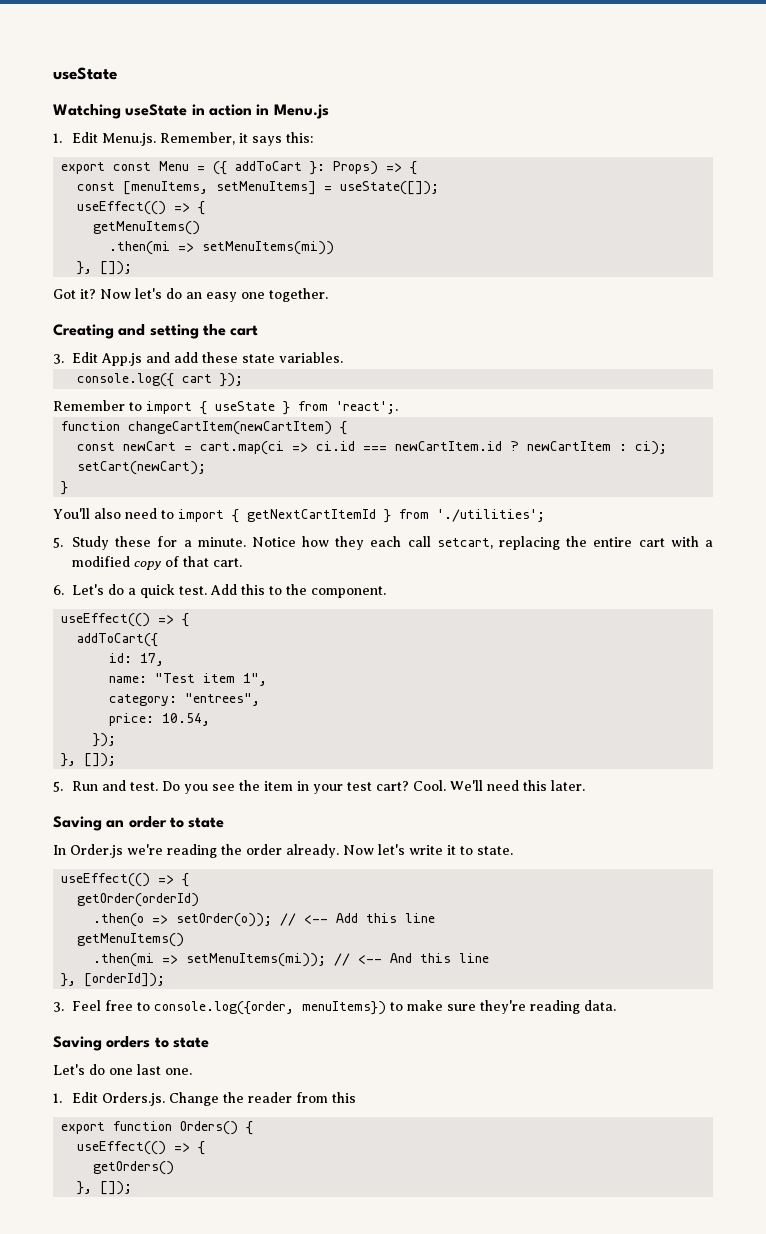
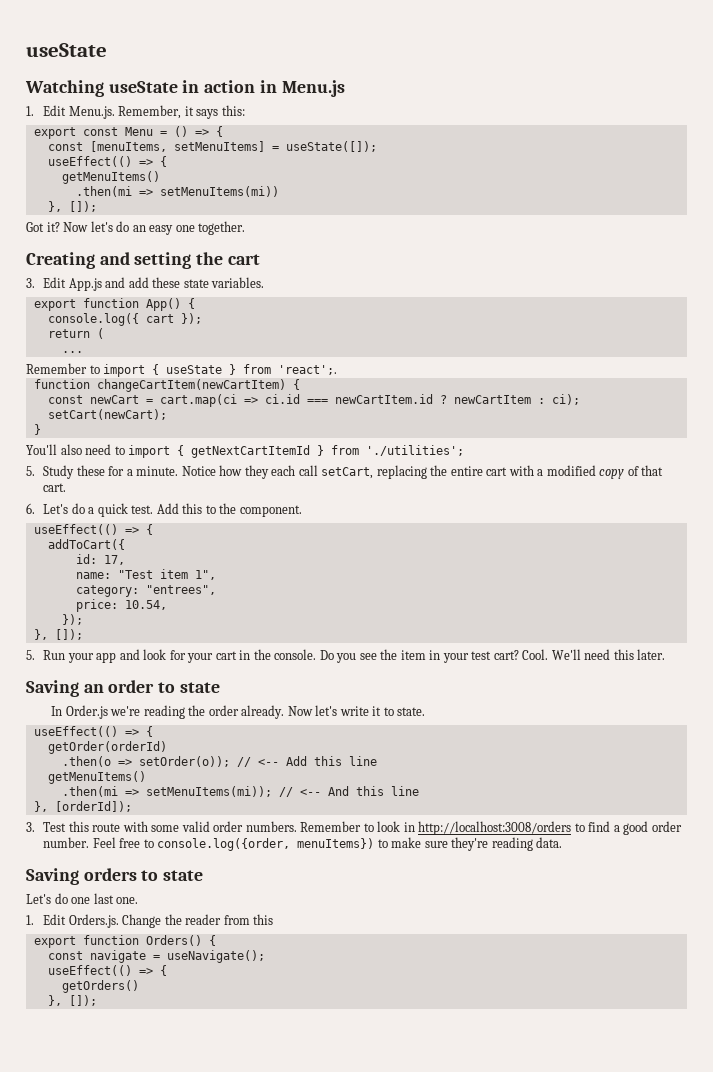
[213,161,379,175] ({ addToCart }: Props) -> [173,126,188,137] ()
(343, 357) none -> [33,298,195,311] // export function App() {
(244, 380) none -> [47,328,104,339] [61,351,83,353] // return ( // ...
[436,538,493,549] setcart, -> [321,467,374,479] setCart,
[101,780,158,791] and test. -> [67,649,317,663] your app and look for your cart in the console.
(64, 1007) none -> [43,821,682,835] [43,837,90,848] Test this route with some valid order numbers. Remember to look in http://localhost:3008/orders to find a good order number.
(254, 1128) none -> [47,950,265,963] // const navigate = useNavigate();

